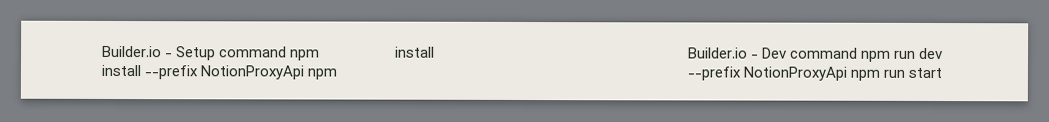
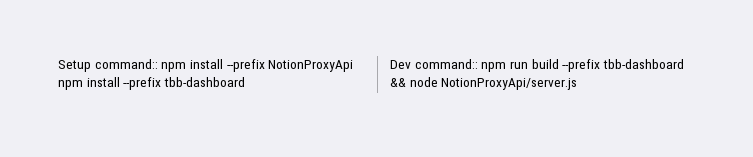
[102,45,288,61] Builder.io - Setup command -> [58,59,158,72] Setup command::
[688,47,944,62] [687,66,943,81] // Builder.io - Dev command npm run dev --prefix NotionProxyApi npm run start -> [123,77,245,90] [390,59,684,72] [390,77,578,90] --prefix tbb-dashboard // Dev command:: npm run build --prefix tbb-dashboard && node NotionProxyApi/server.js

